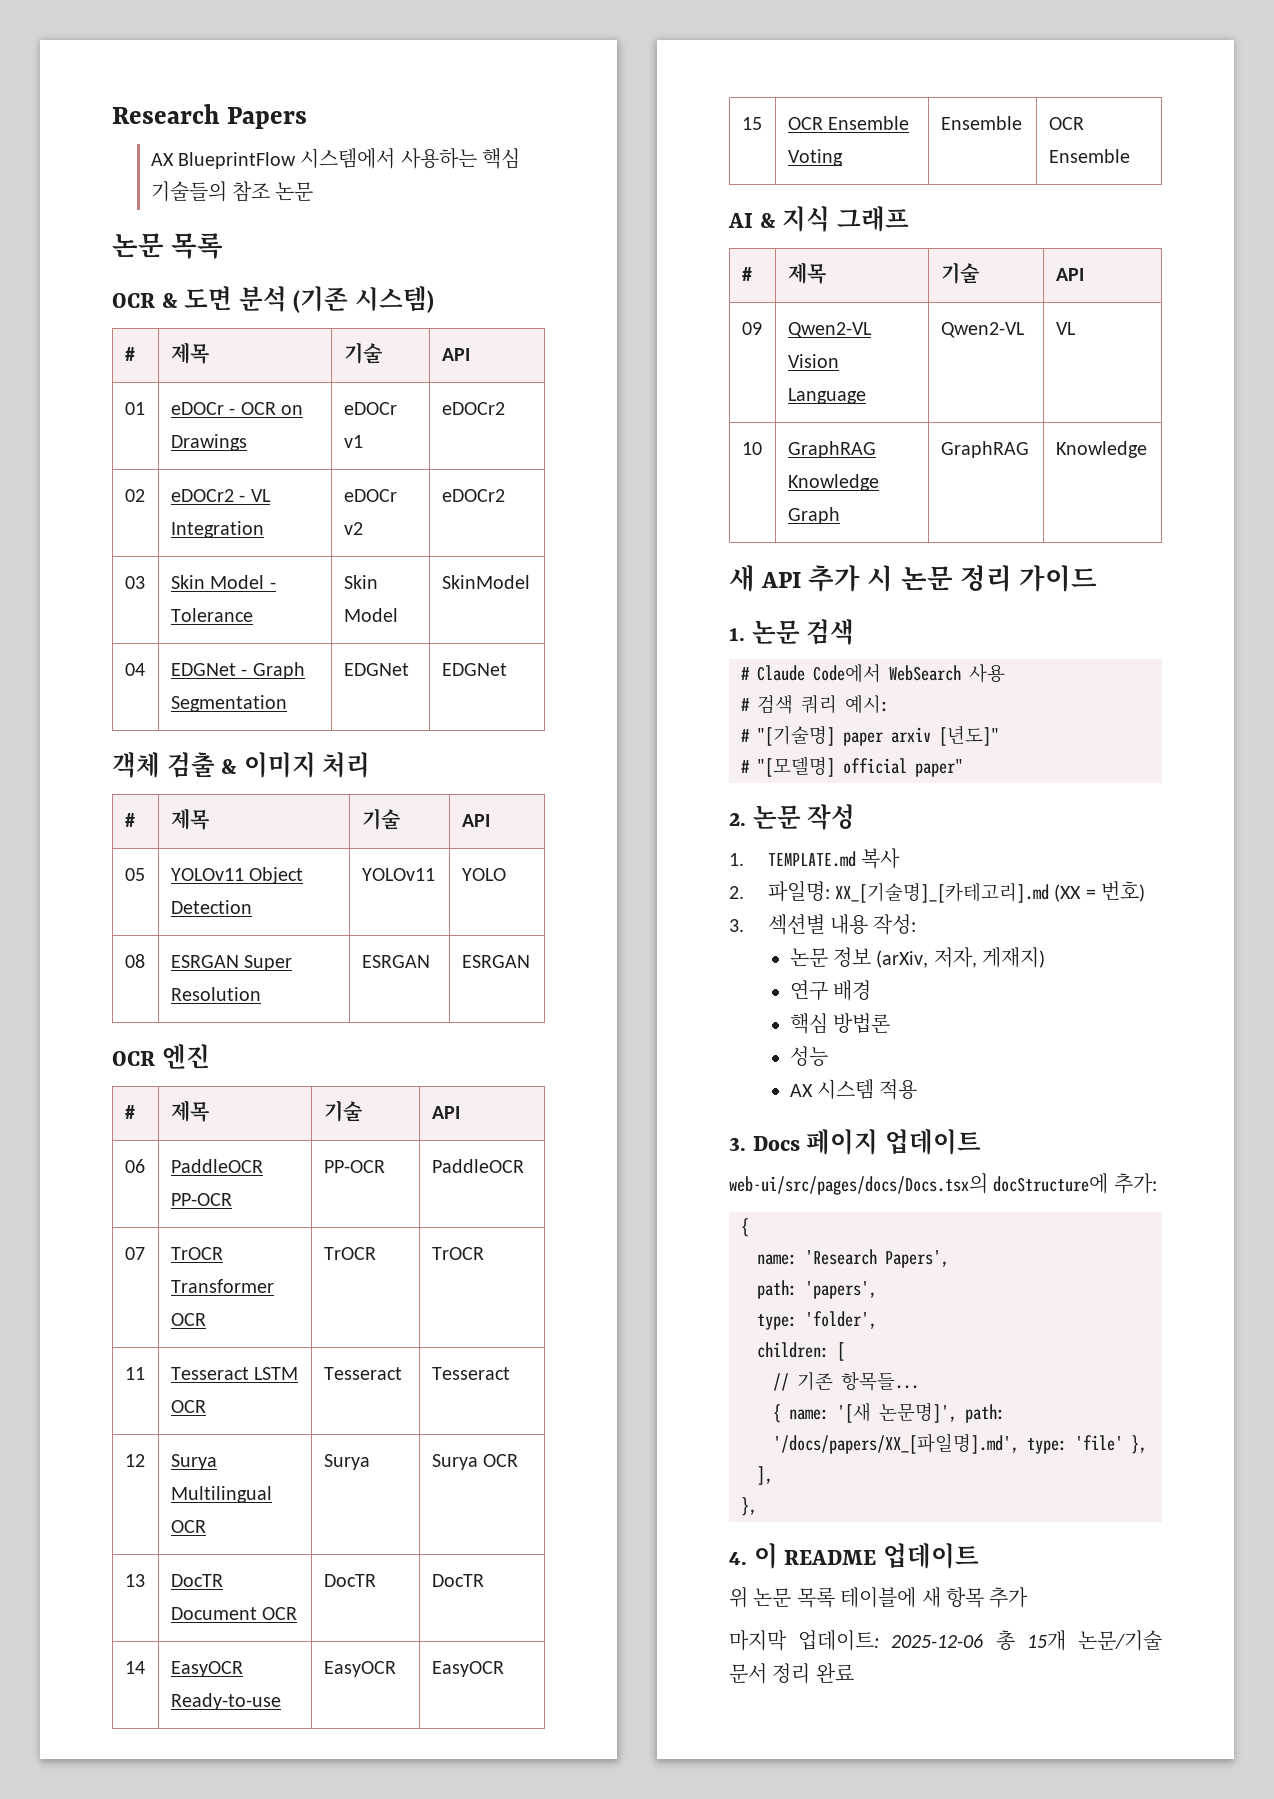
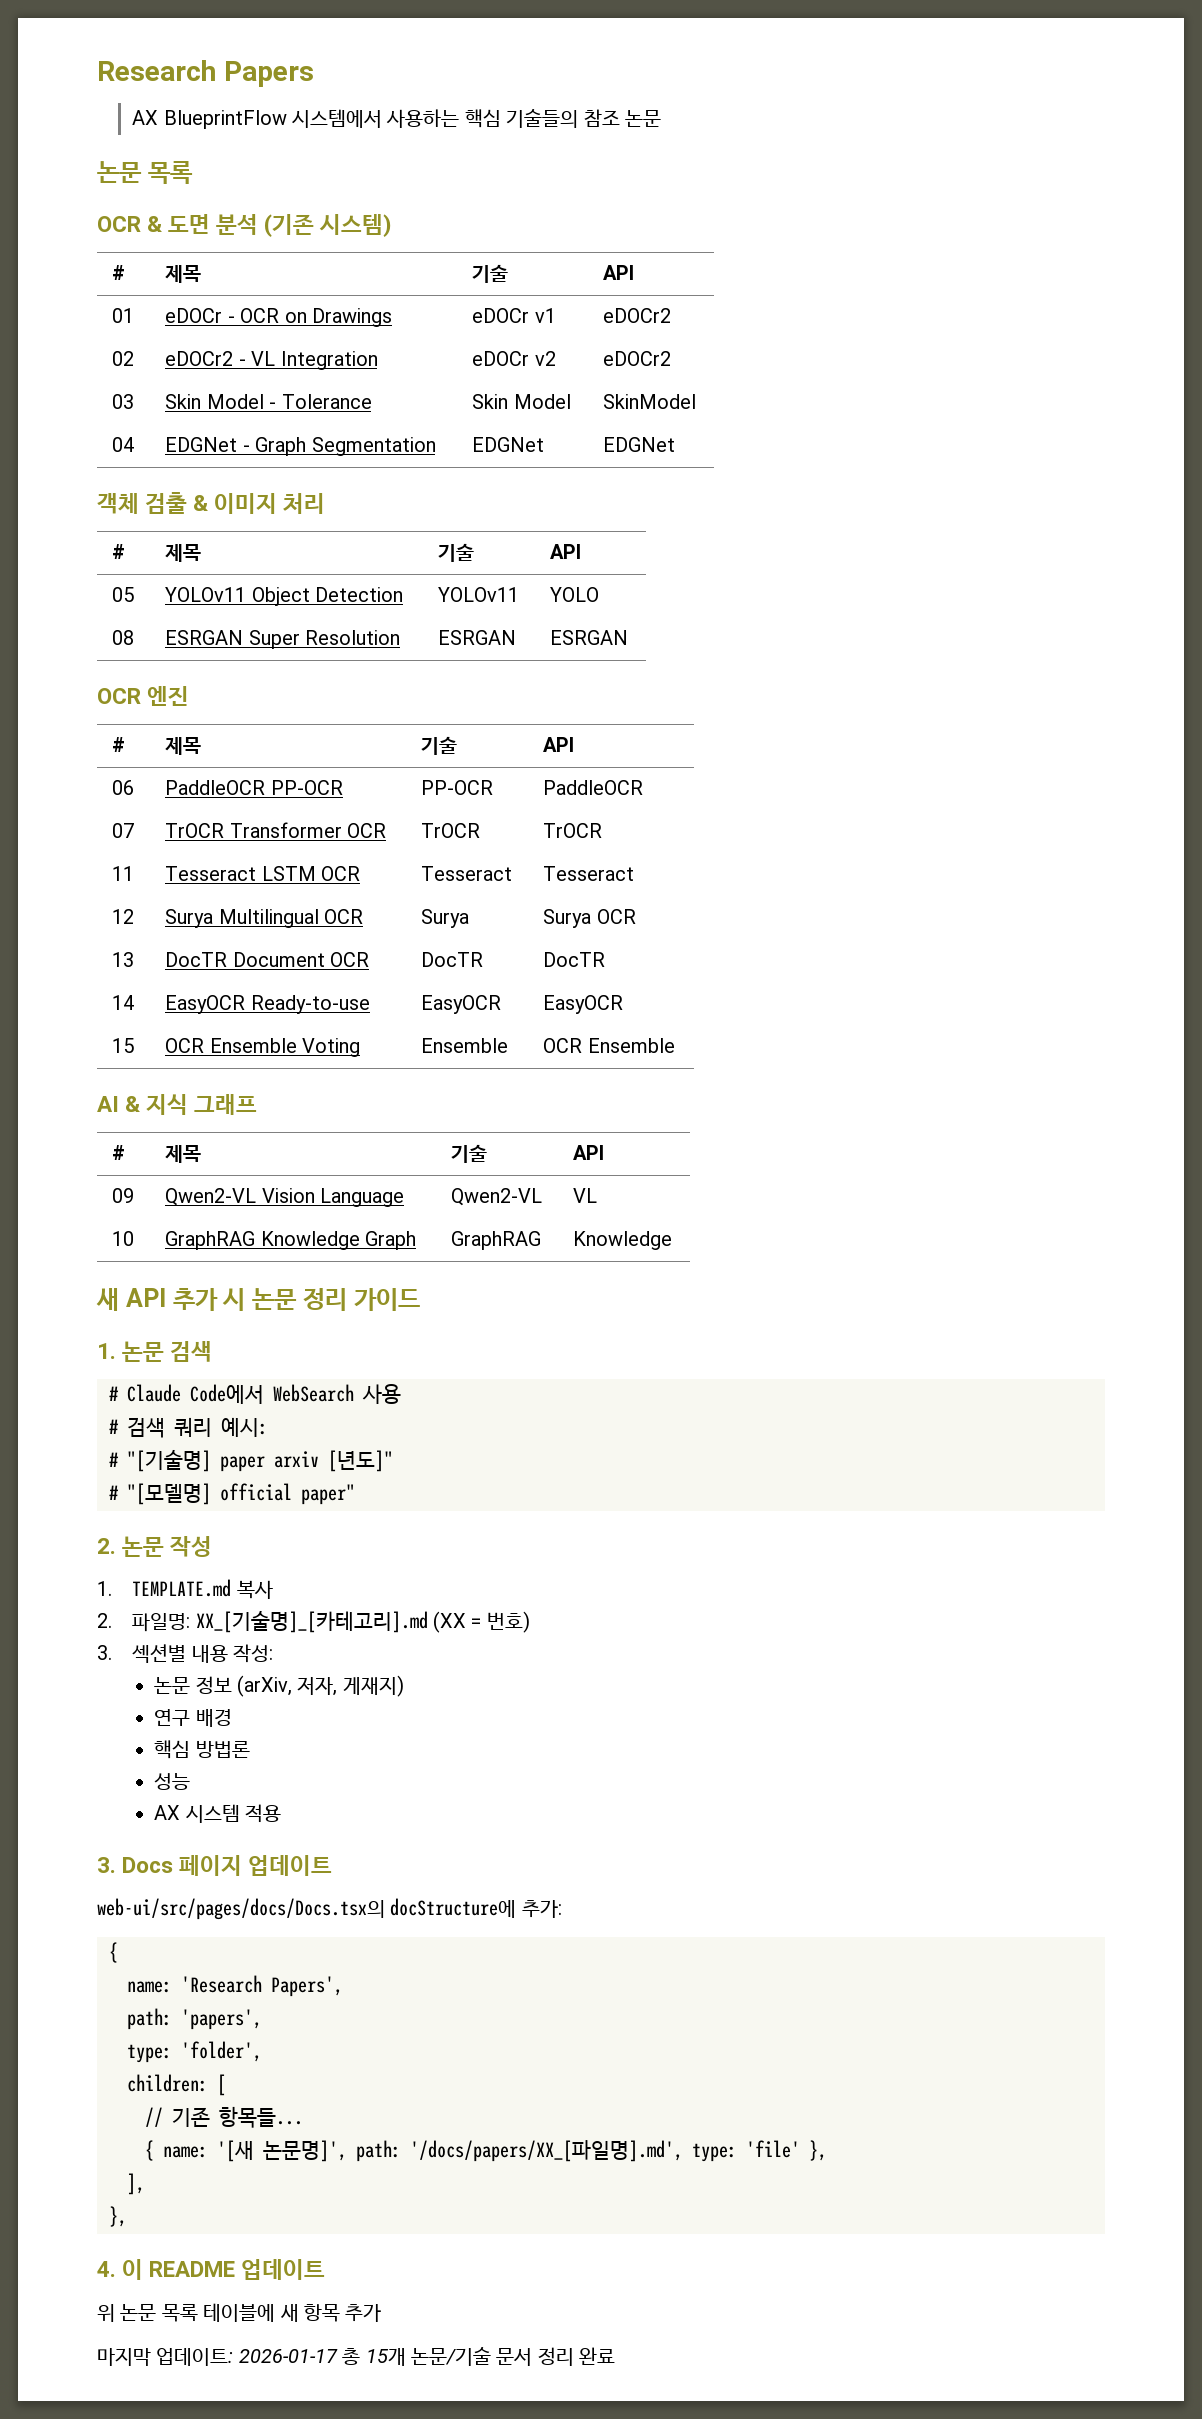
[891,1634,984,1648] 2025-12-06 -> [238,2349,338,2363] 2026-01-17

